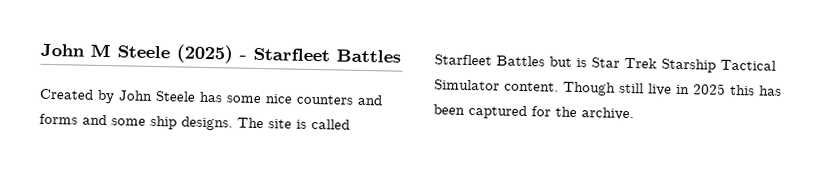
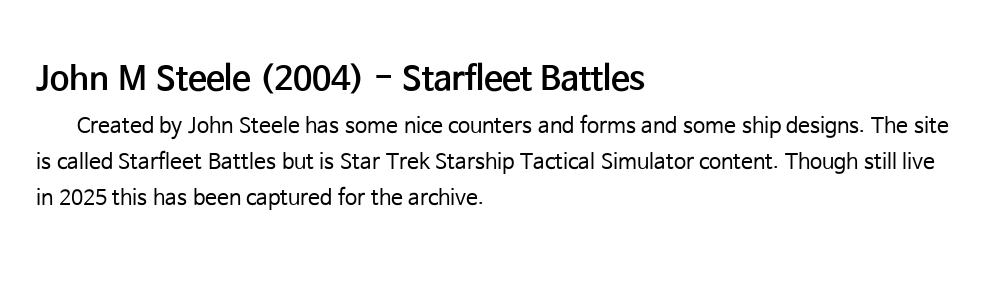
[176,44,233,64] (2025) -> [258,63,365,94] (2004)

